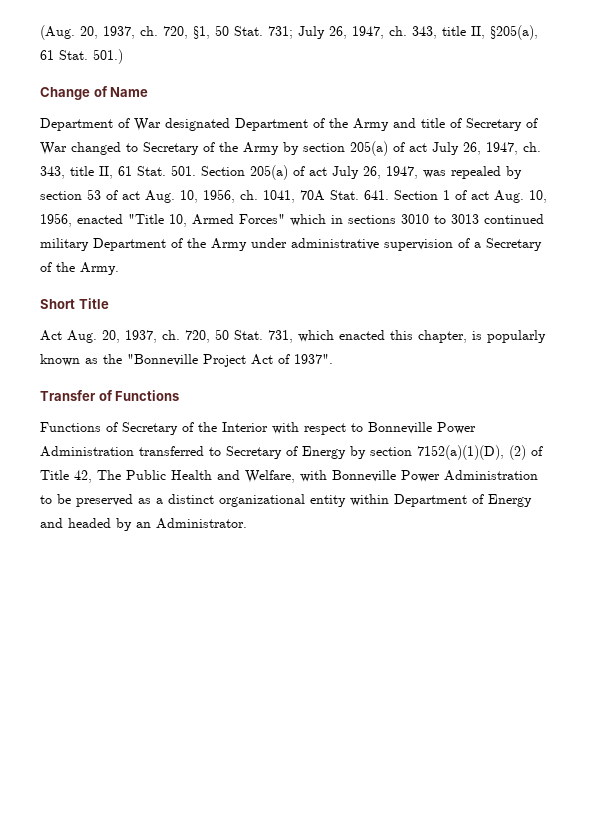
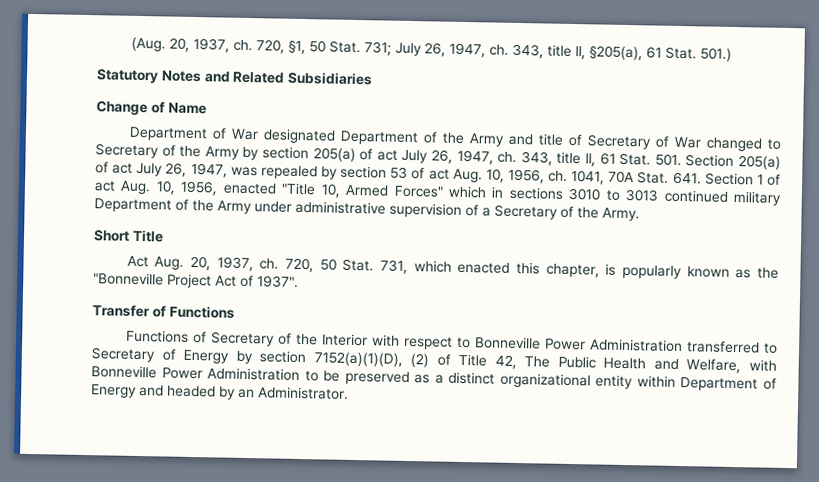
(123, 56) none -> [96,68,374,86] // Statutory Notes and Related Subsidiaries

